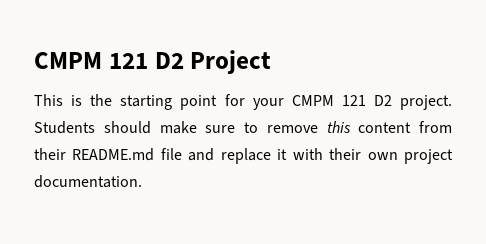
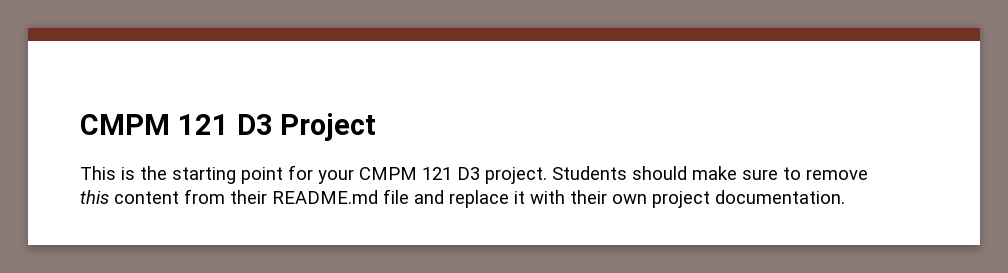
[34,52,184,69] CMPM 121 D2 -> [80,114,273,135] CMPM 121 D3
[373,95,392,106] D2 -> [457,167,480,180] D3

